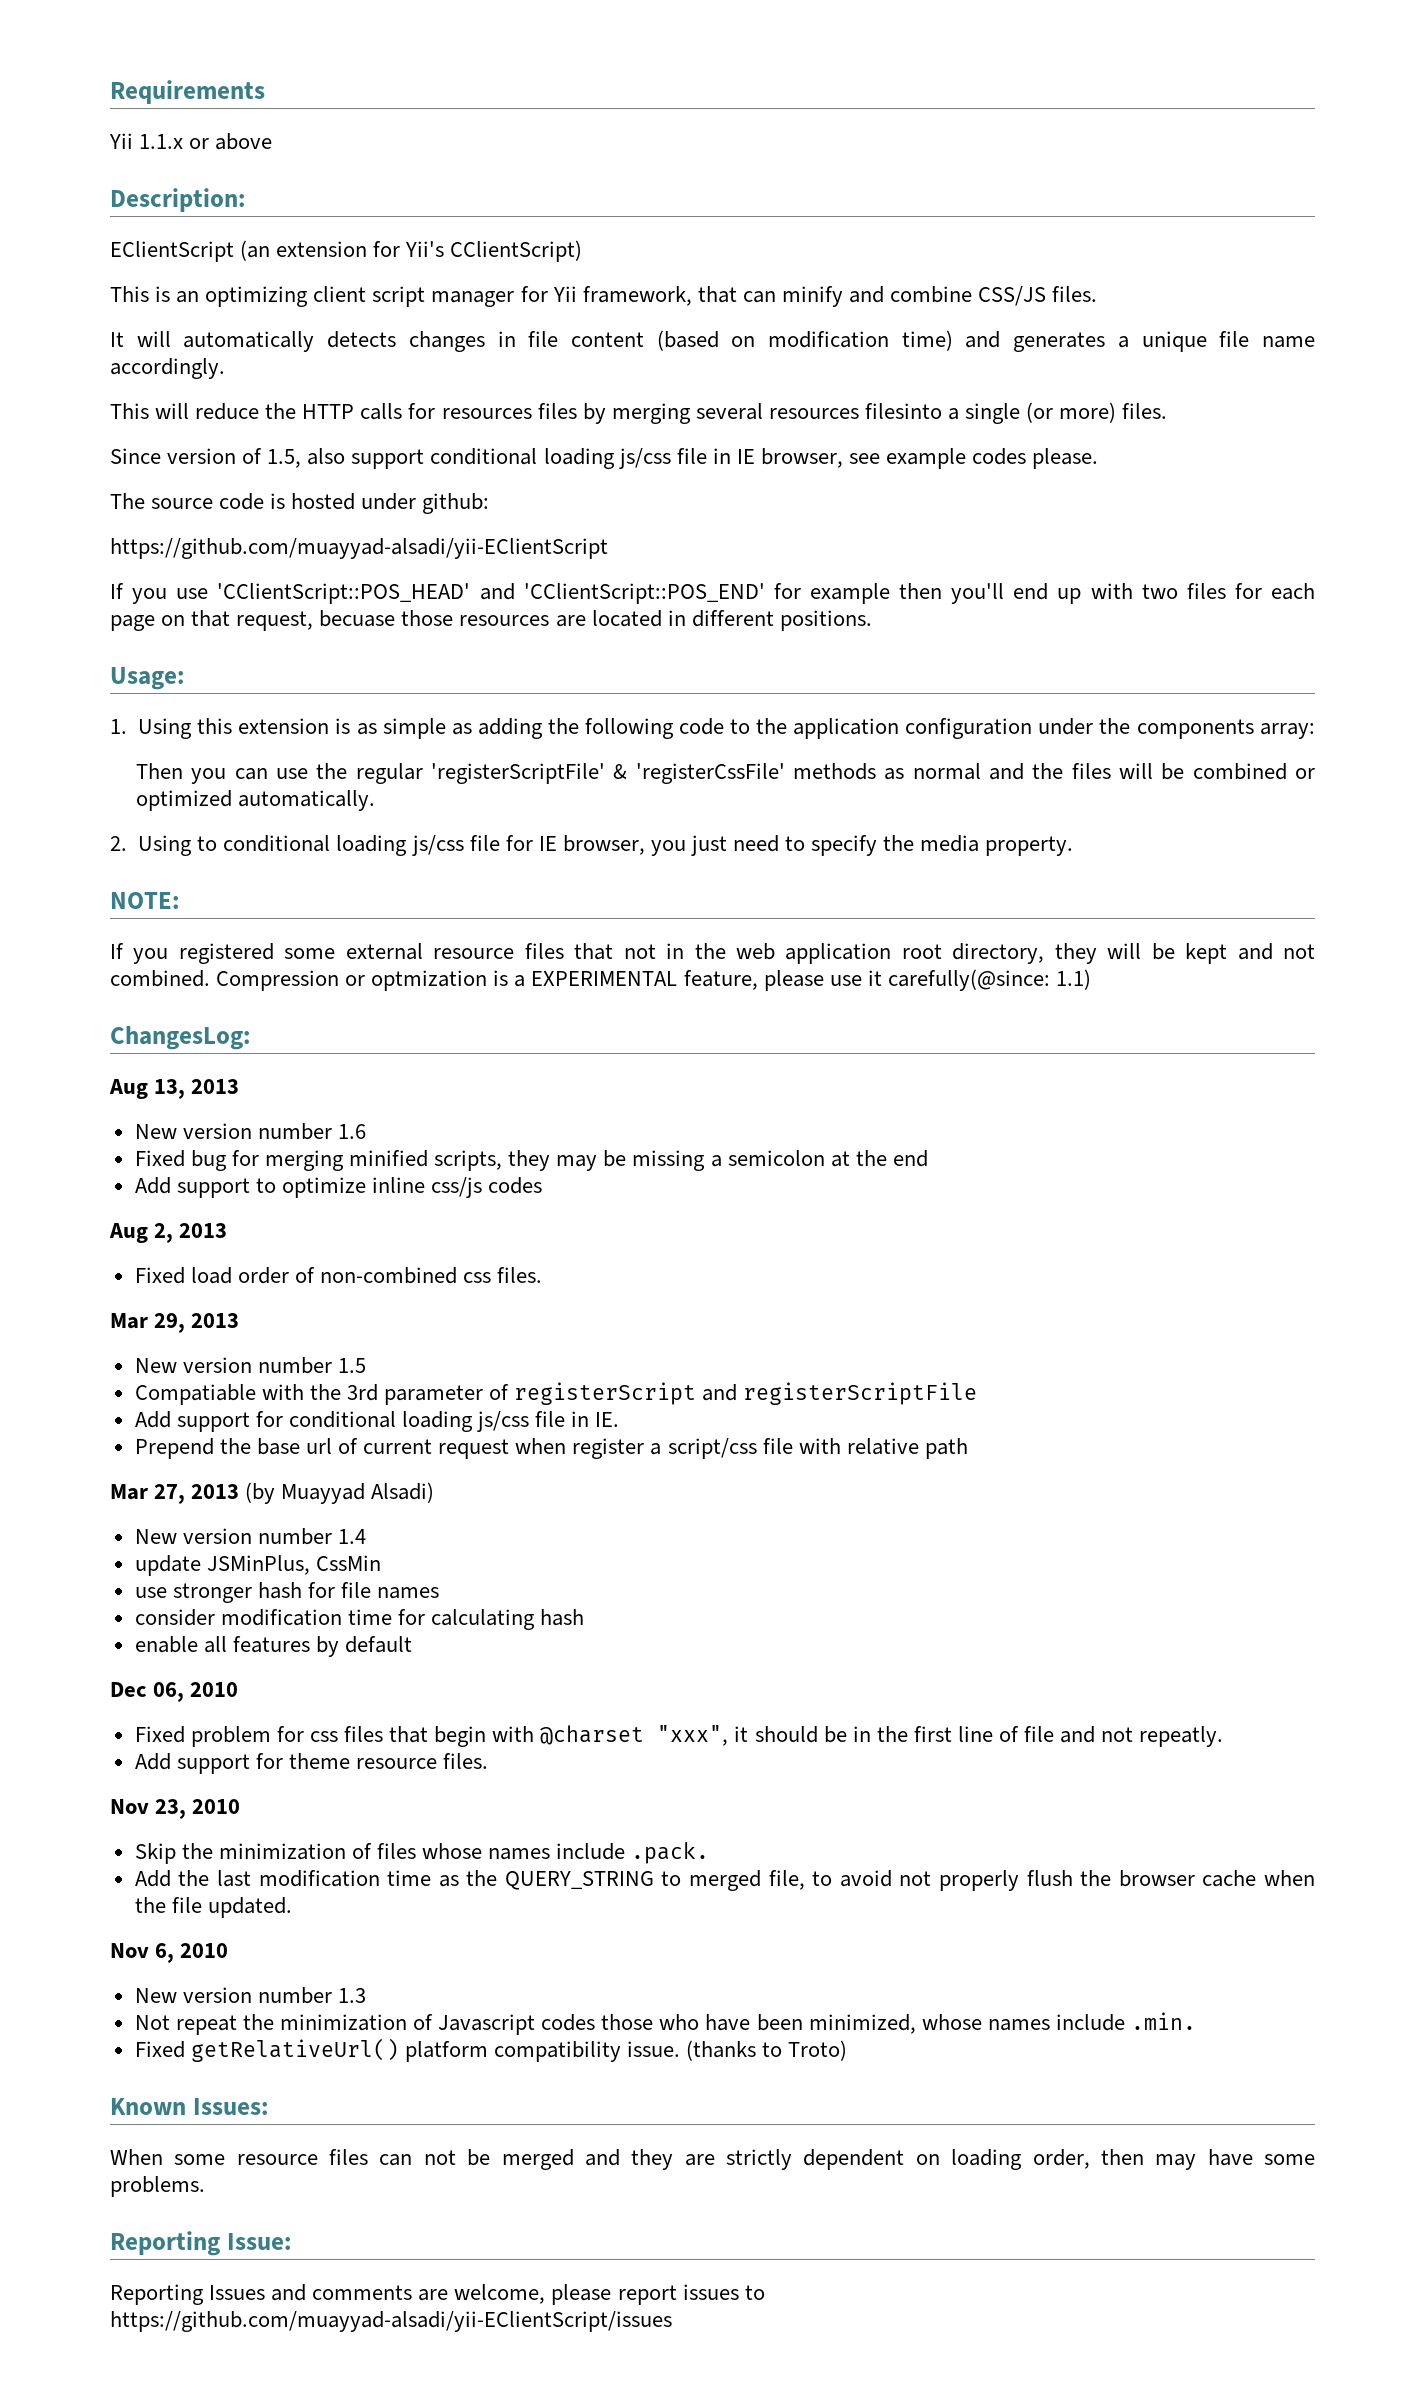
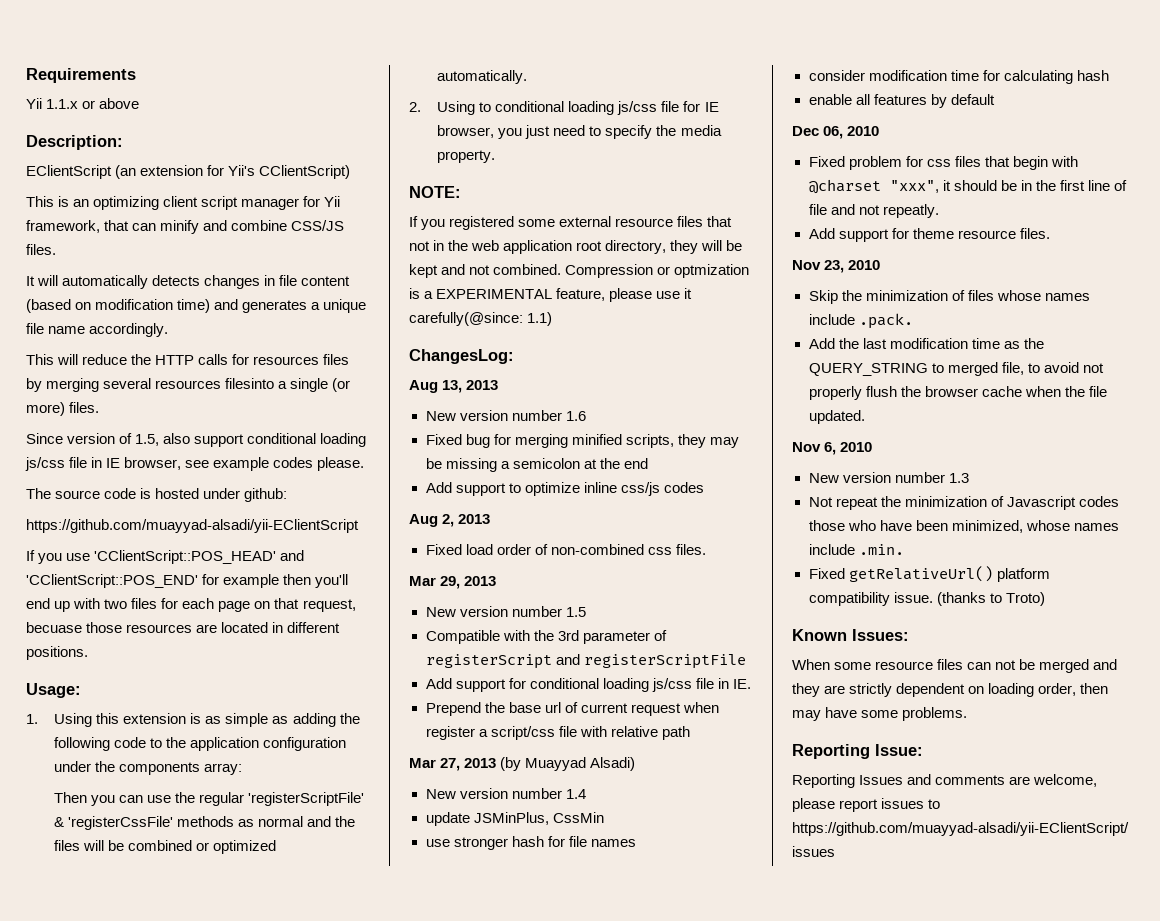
[134,1384,256,1405] Compatiable -> [425,630,500,644] Compatible

